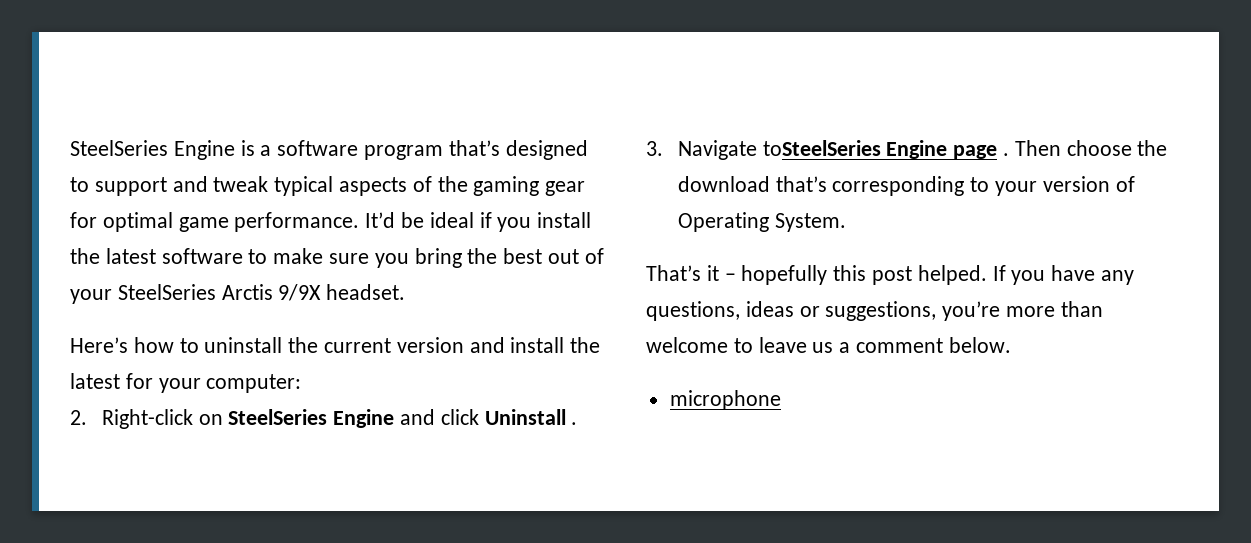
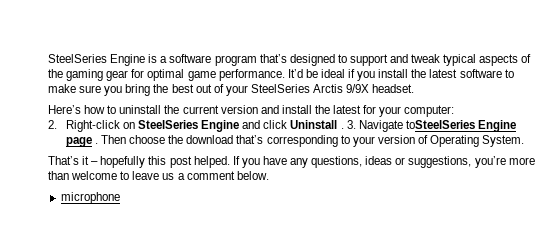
(578, 423) // -> (344, 128) none

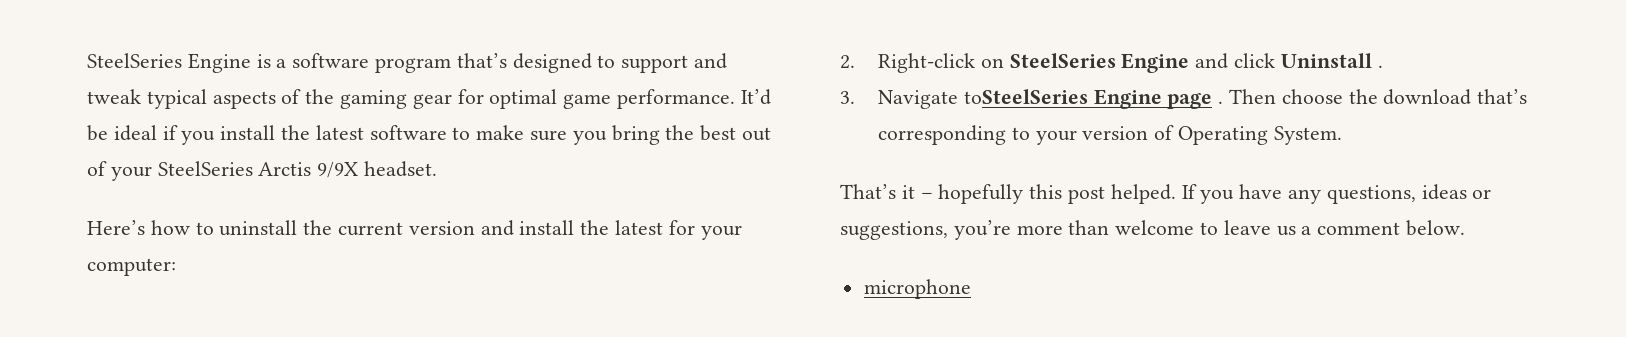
(344, 128) none -> (1383, 66) //

